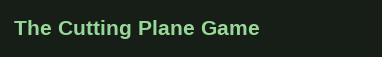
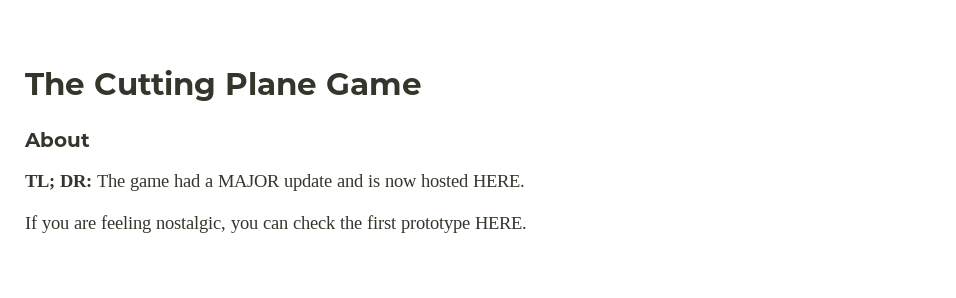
(260, 28) none -> [24,132,90,147] [25,174,525,191] [25,215,527,233] // About // TL; DR: The game had a MAJOR update and is now hosted HERE. // If you are feeling nostalgic, you can check the first prototype HERE.

